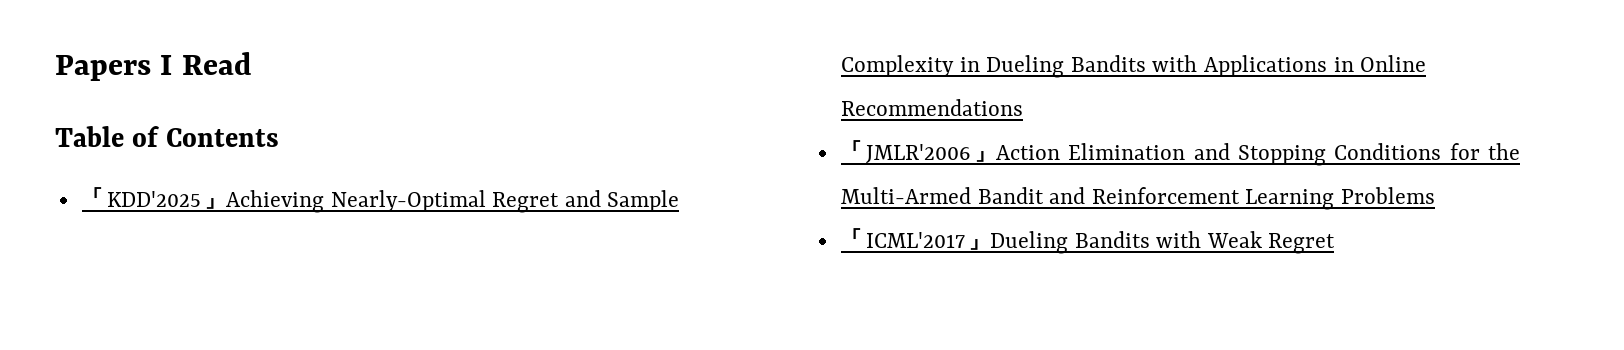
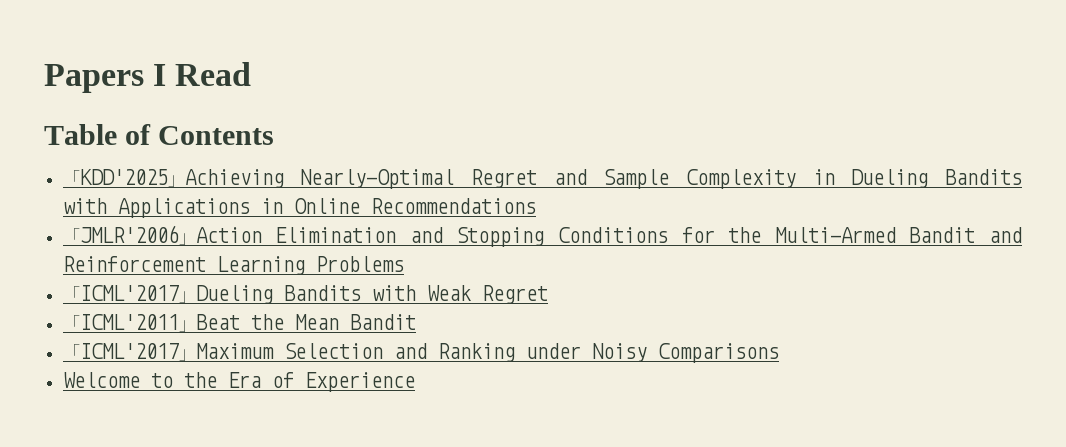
(1336, 243) none -> [62,314,416,332] [62,343,779,363] [62,372,415,392] // 「ICML'2011」Beat the Mean Bandit // 「ICML'2017」Maximum Selection and Ranking under Noisy Comparisons // Welcome to the Era of Experience

